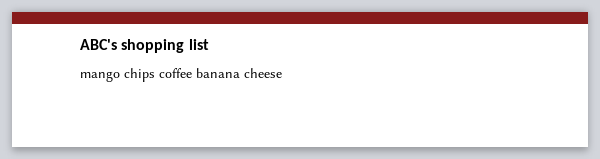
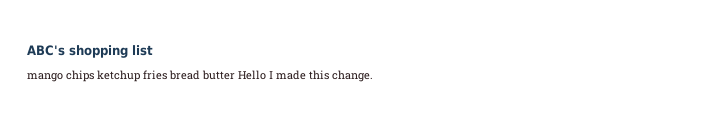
[159,68,282,78] coffee banana cheese -> [97,70,373,82] ketchup fries bread butter Hello I made this change.

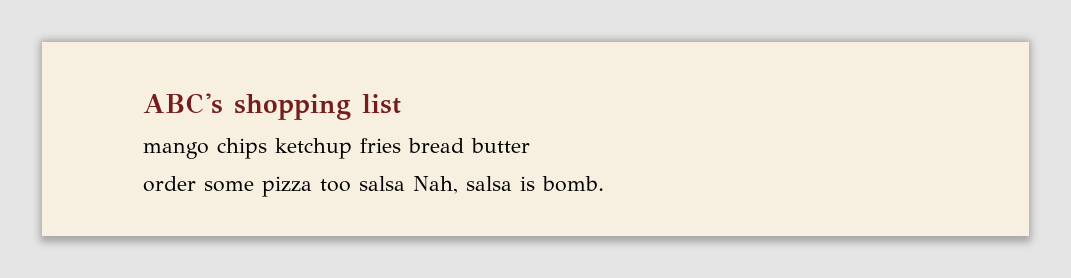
[238,70,373,82] Hello I made this change. -> [143,176,604,197] // order some pizza too salsa Nah, salsa is bomb.

